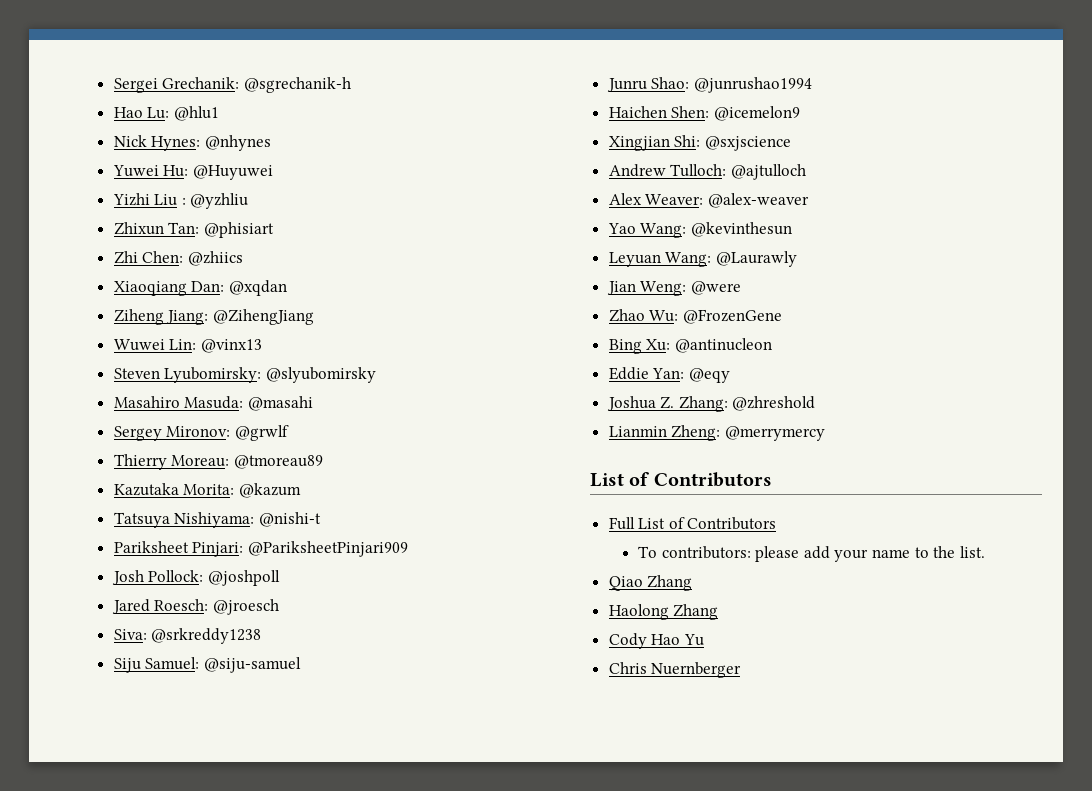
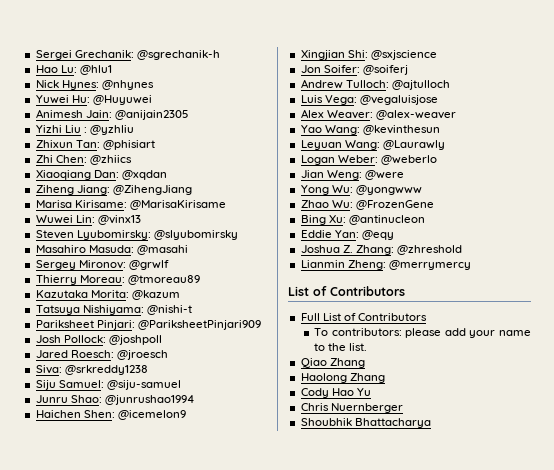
(273, 172) none -> [35,109,189,120] // Animesh Jain: @anijain2305
(314, 317) none -> [35,200,226,210] // Marisa Kirisame: @MarisaKirisame
(791, 143) none -> [300,65,408,75] // Jon Soifer: @soiferj
(806, 172) none -> [300,95,438,105] // Luis Vega: @vegaluisjose
(797, 259) none -> [300,155,437,165] // Logan Weber: @weberlo
(741, 288) none -> [300,185,422,195] // Yong Wu: @yongwww
(742, 670) none -> [300,418,431,428] // Shoubhik Bhattacharya

